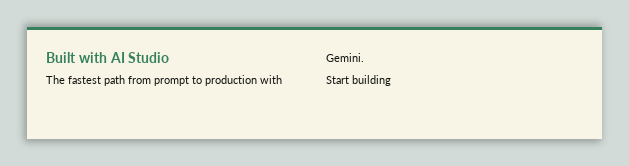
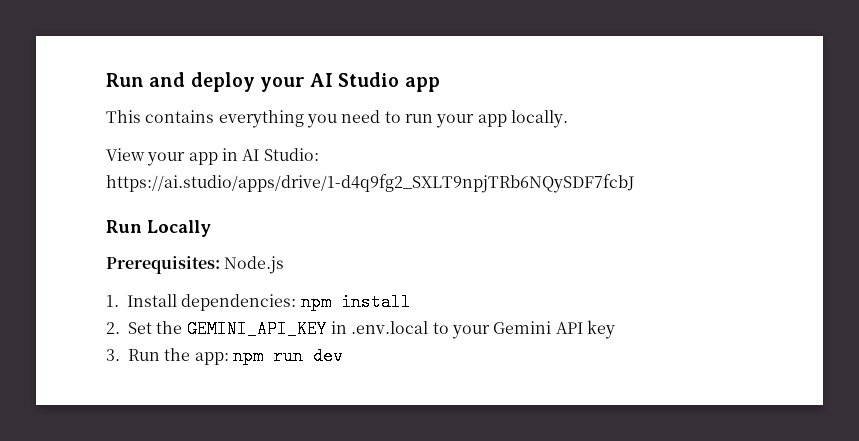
[46,52,170,63] [46,75,282,86] [326,53,364,62] [326,75,391,86] Built with AI Studio // The fastest path from prompt to production with Gemini. // Start building -> [106,72,440,92] [106,110,568,128] [106,148,319,166] [106,174,634,193] [106,220,211,237] [106,256,285,274] [106,293,411,311] [106,320,615,339] [106,347,343,365] Run and deploy your AI Studio app // This contains everything you need to run your app locally. // View your app in AI Studio: https://ai.studio/apps/drive/1-d4q9fg2_SXLT9npjTRb6NQySDF7fcbJ // Run Locally // Prerequisites: Node.js // 1. Install dependencies: npm install // 2. Set the GEMINI_API_KEY in .env.local to your Gemini API key // 3. Run the app: npm run dev

